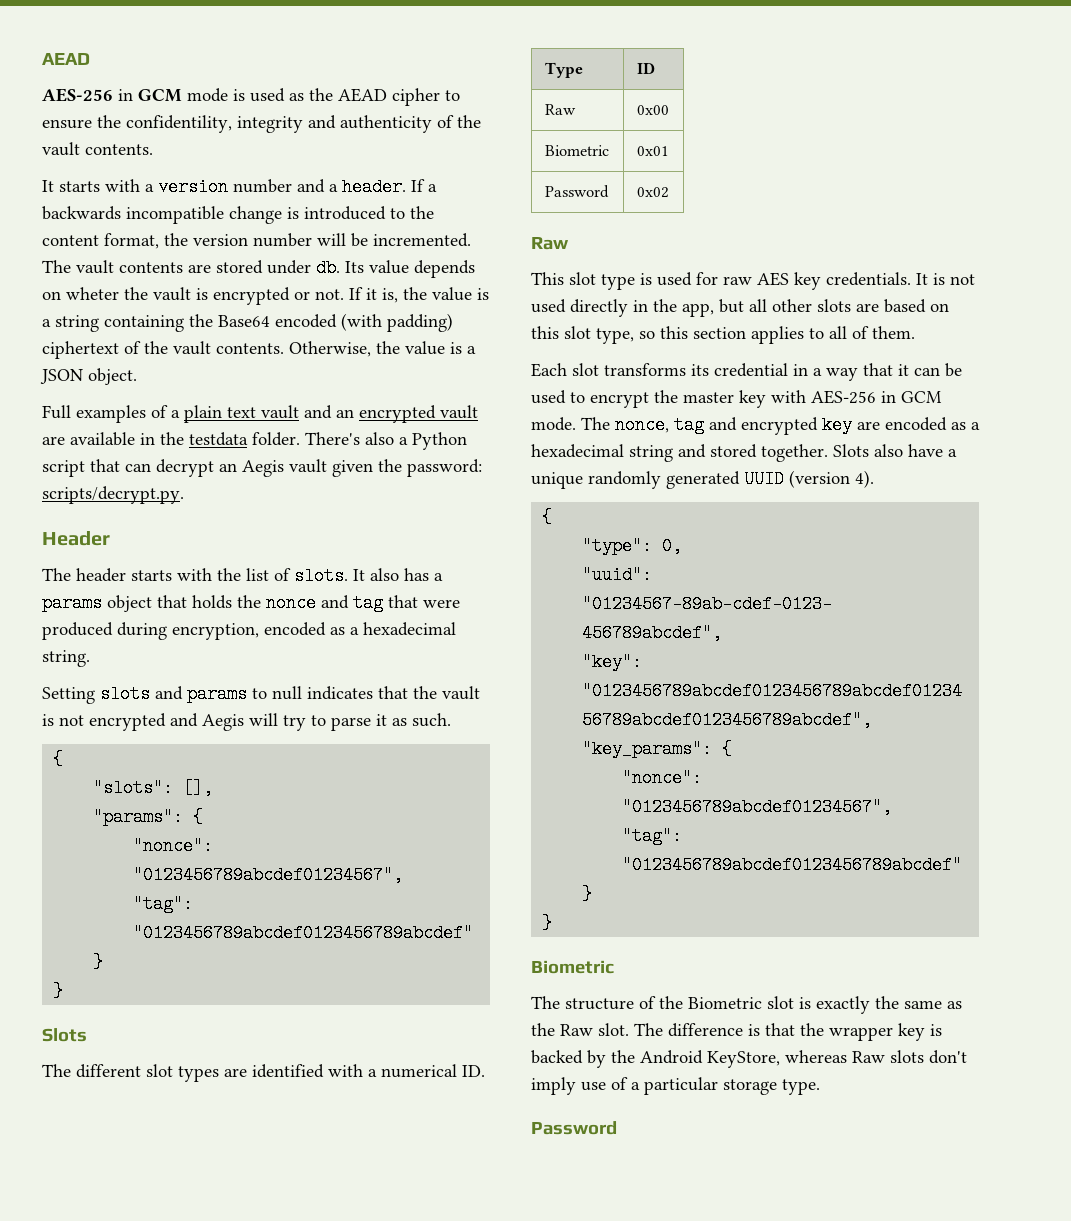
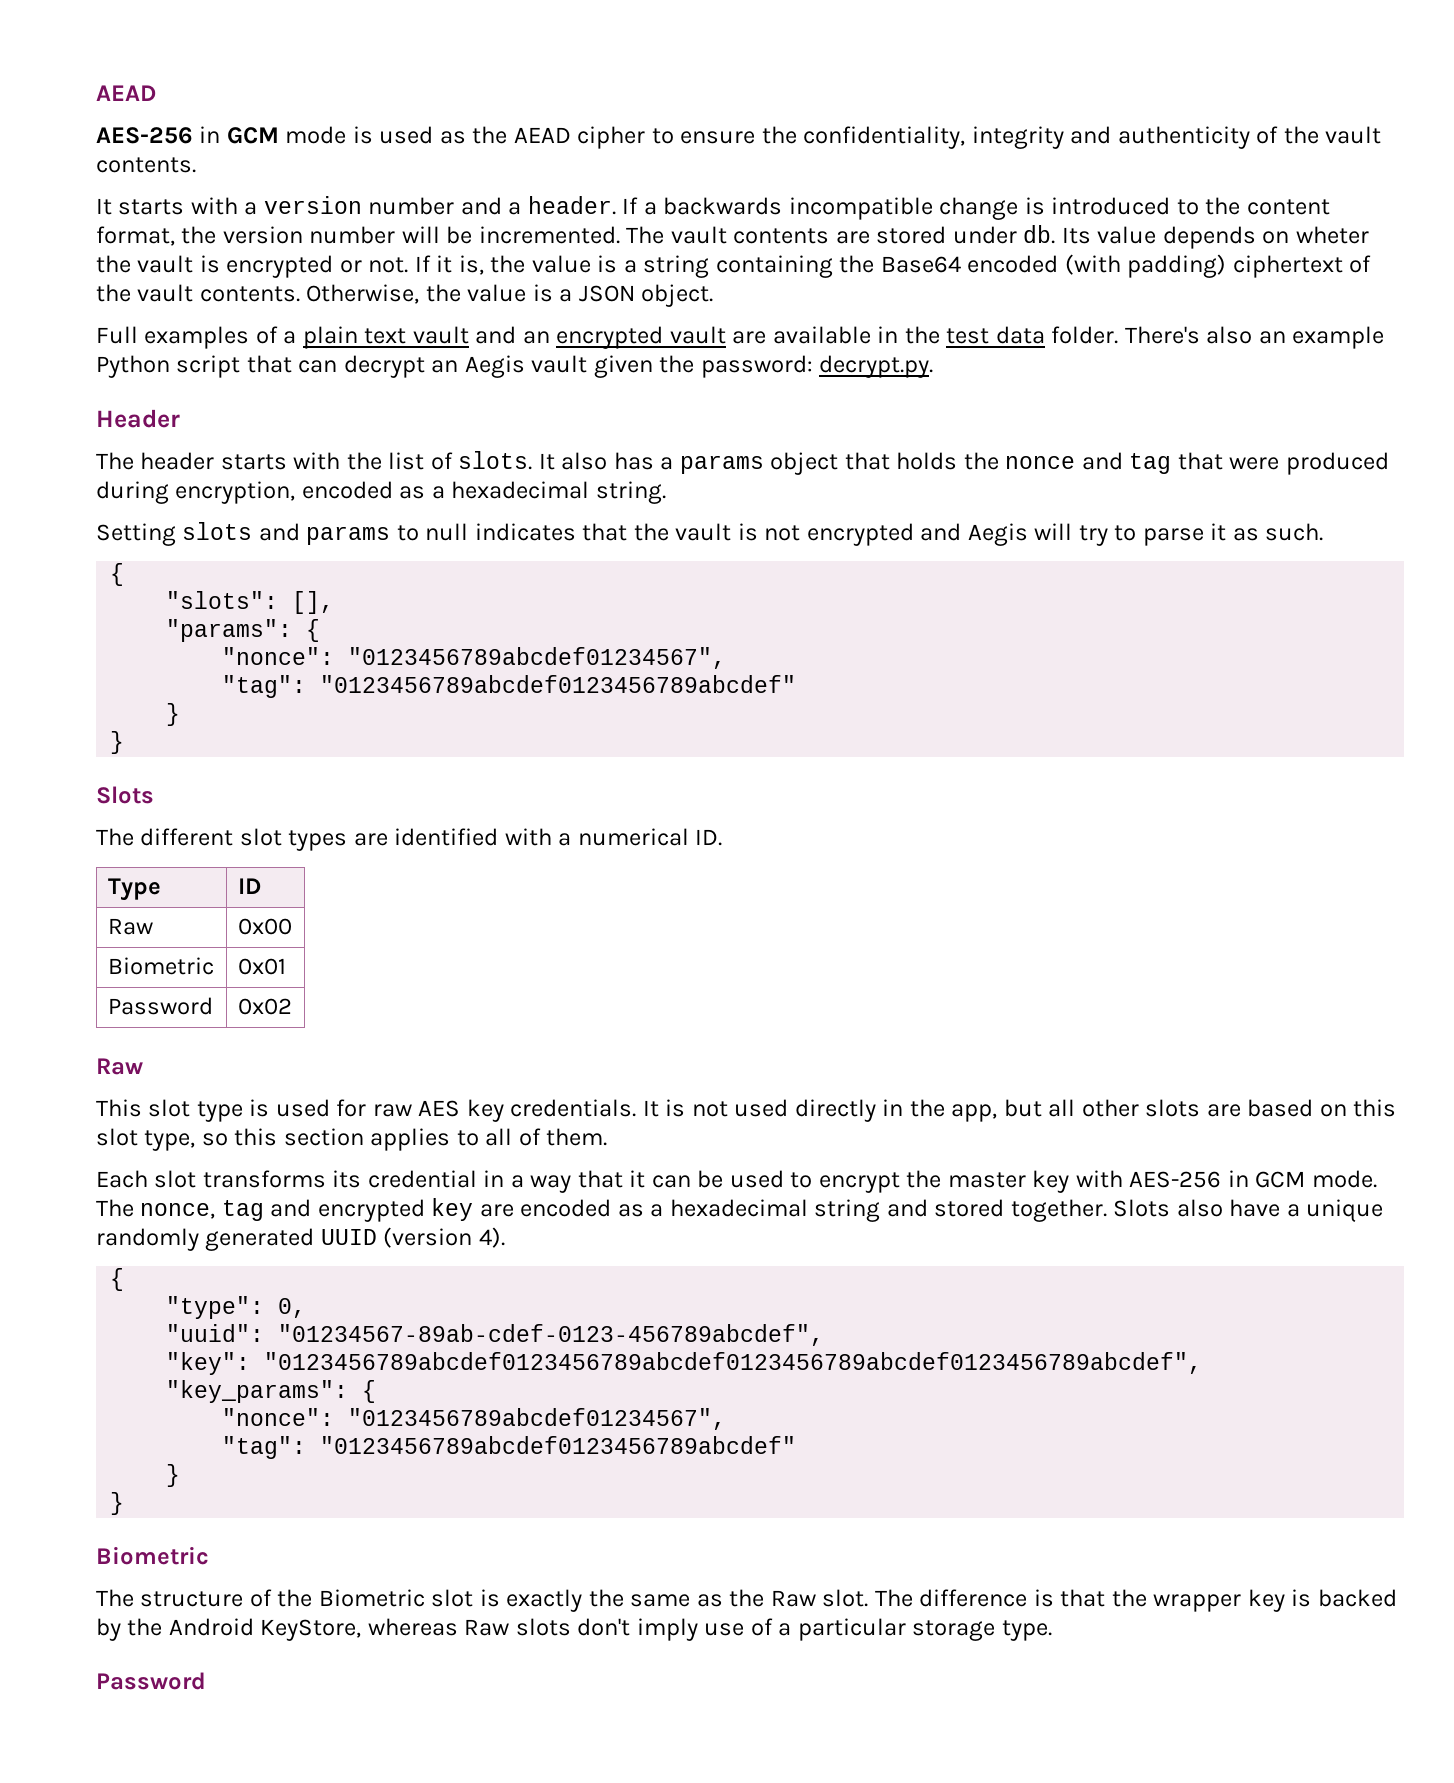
[126,115,232,133] confidentility, -> [803,126,966,149] confidentiality,
[189,432,248,446] testdata -> [946,326,1045,344] test data
[399,437,408,445] a -> [1258,326,1385,349] an example
[42,486,184,504] scripts/decrypt.py. -> [819,355,934,378] decrypt.py.

